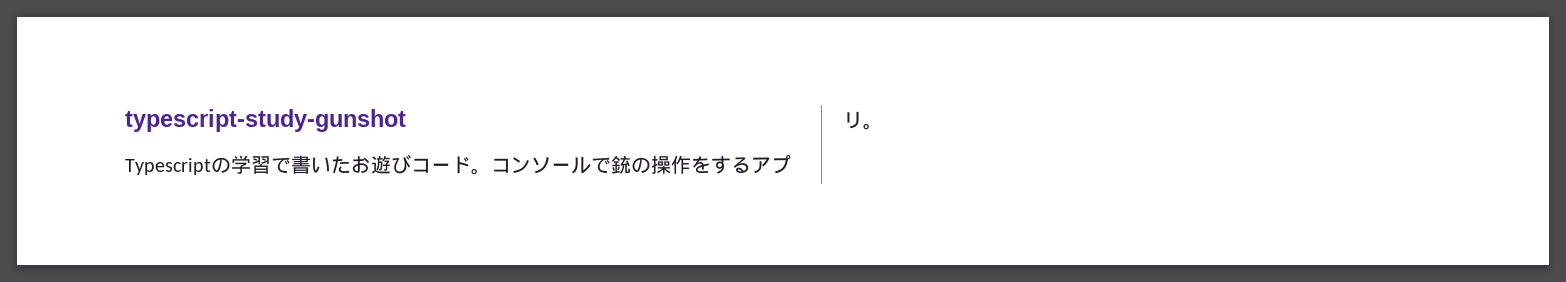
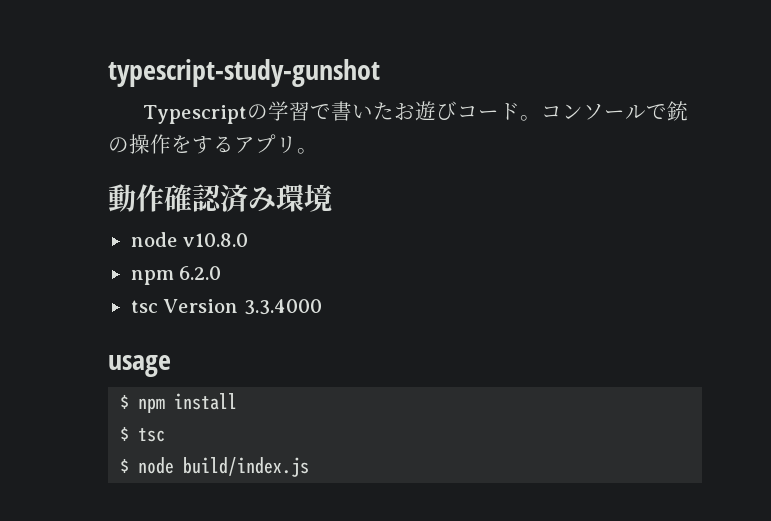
(883, 126) none -> [108,184,332,212] [130,232,249,247] [130,266,222,285] [130,299,322,315] [108,355,171,377] [120,393,238,413] [120,427,166,442] [120,457,310,477] // 動作確認済み環境 // node v10.8.0 // npm 6.2.0 // tsc Version 3.3.4000 // usage // $ npm install // $ tsc // $ node build/index.js

